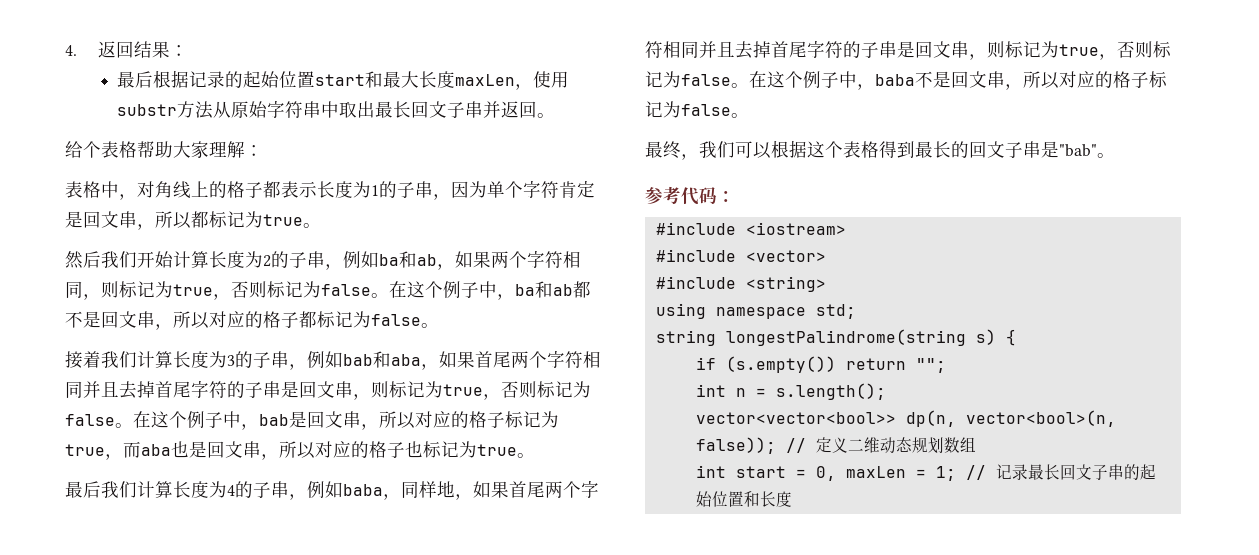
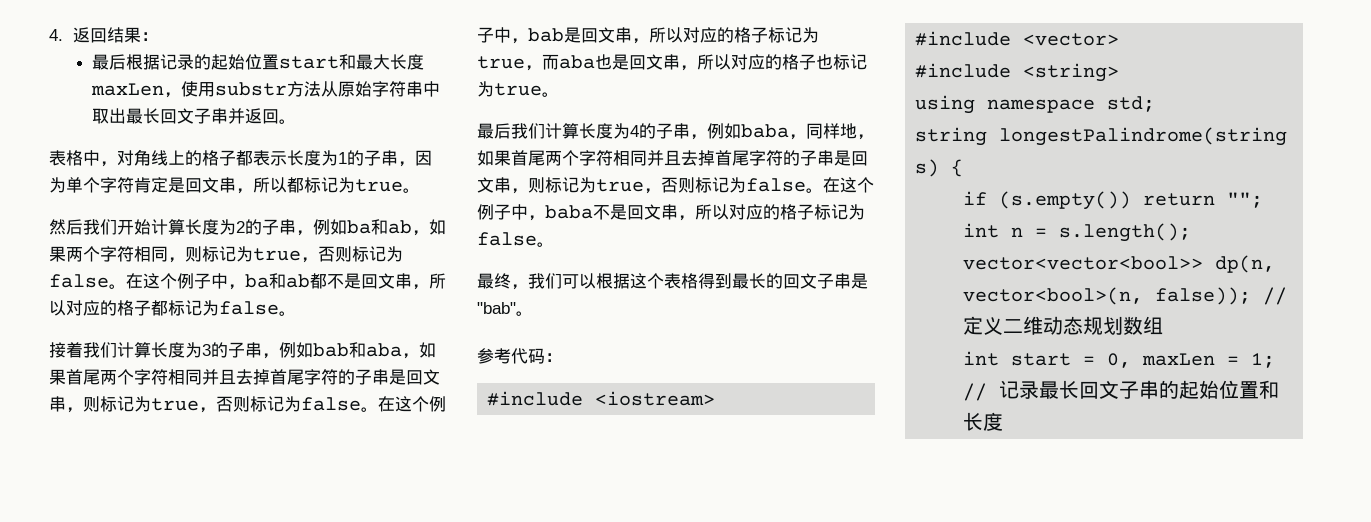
[65,141,263,159] // 给个表格帮助大家理解： -> (297, 121) none

